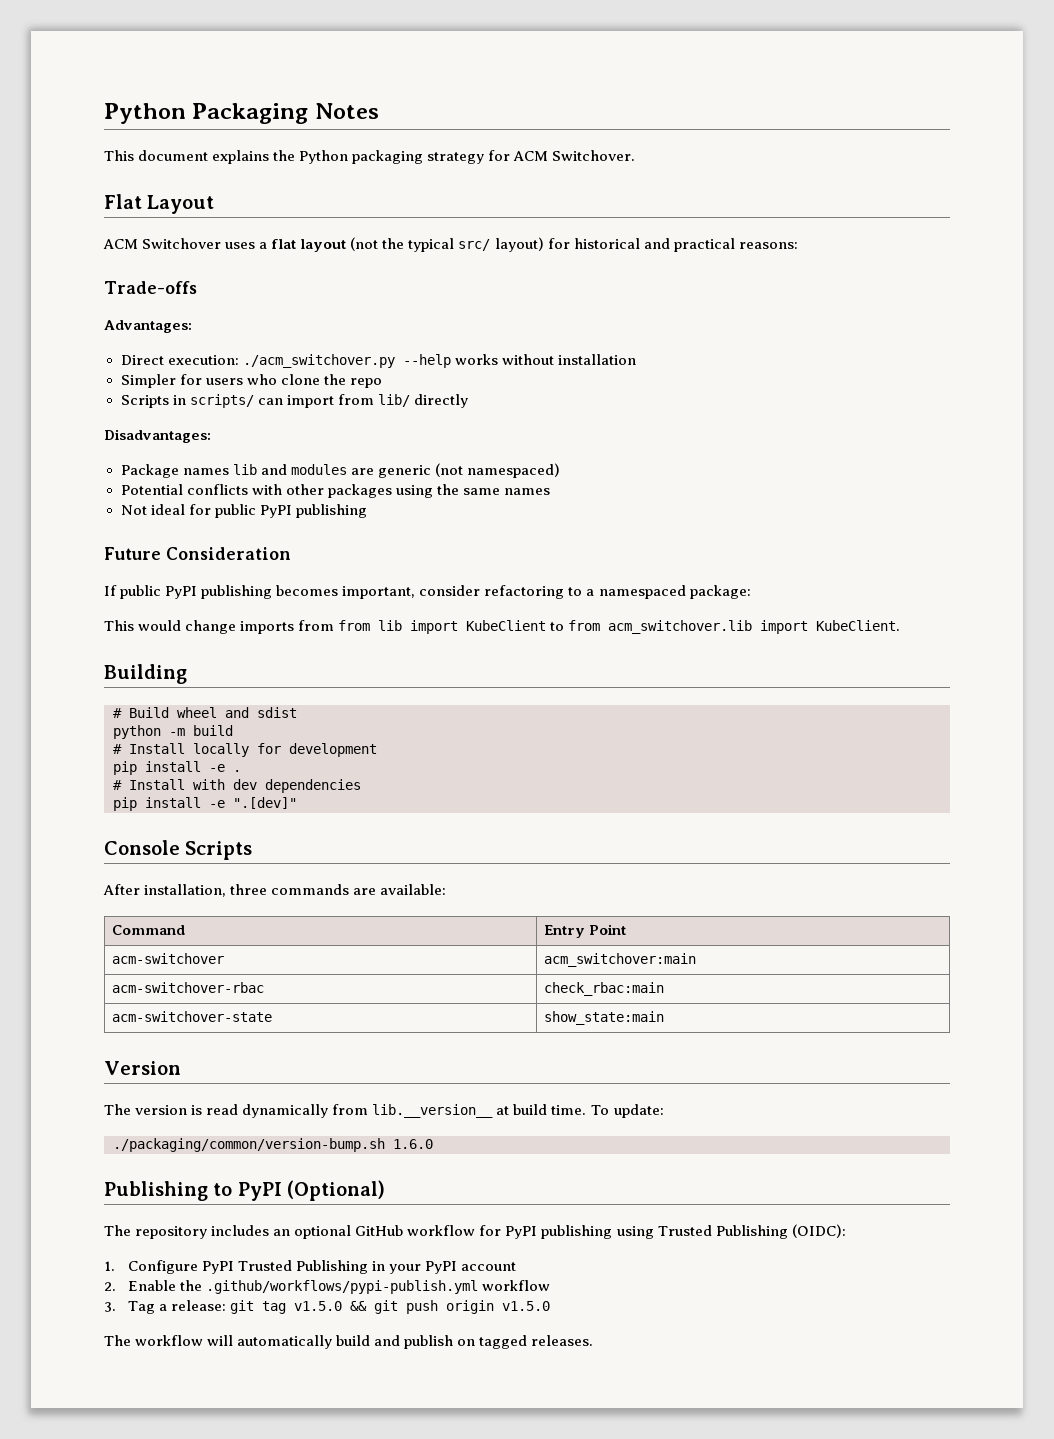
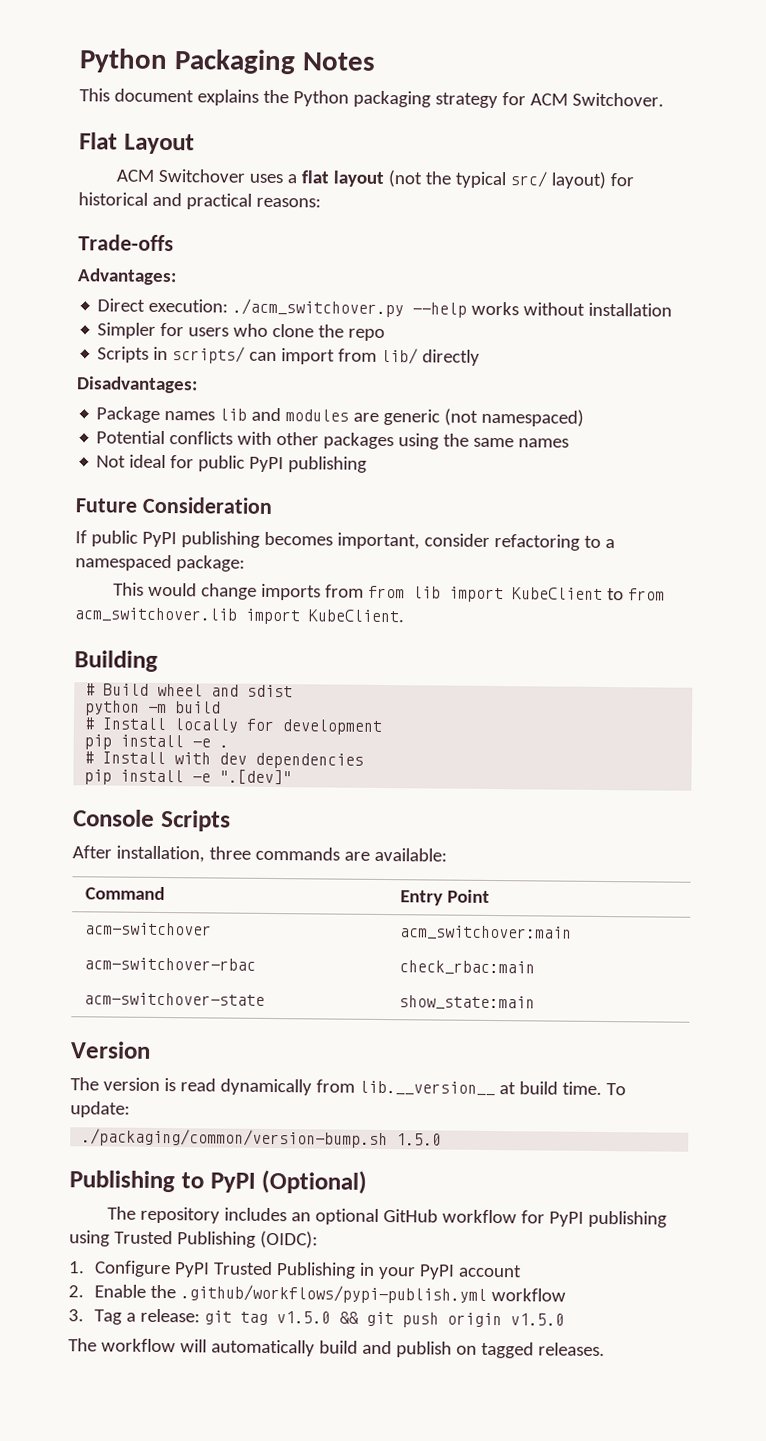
[393,1139,433,1149] 1.6.0 -> [396,1133,443,1146] 1.5.0

